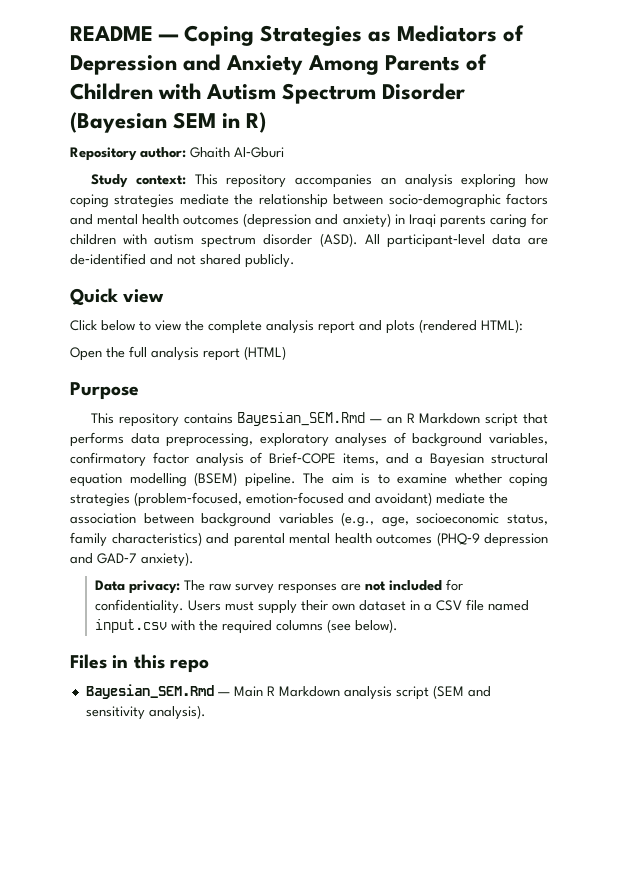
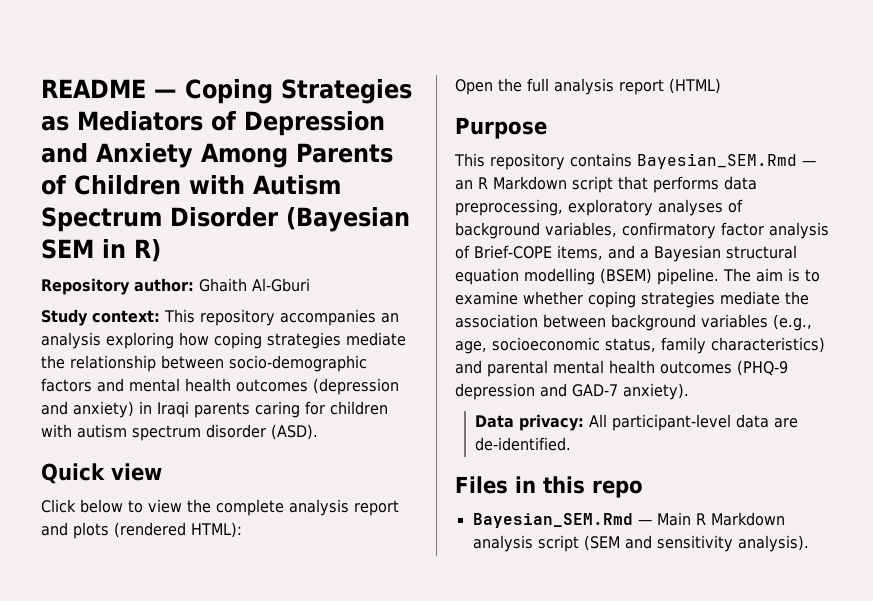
[364,234,548,248] [70,253,295,268] All participant‑level data are de‑identified and not shared publicly. -> (318, 432) none
[134,492,432,507] (problem‑focused, emotion‑focused and avoidant) -> (715, 299) none
[183,579,463,594] [94,599,529,614] [94,619,398,634] The raw survey responses are not included for confidentiality. Users must supply their own dataset in a CSV file named input.csv with the required columns (see below). -> [588,414,798,431] [474,437,571,451] All participant‑level data are de‑identified.

